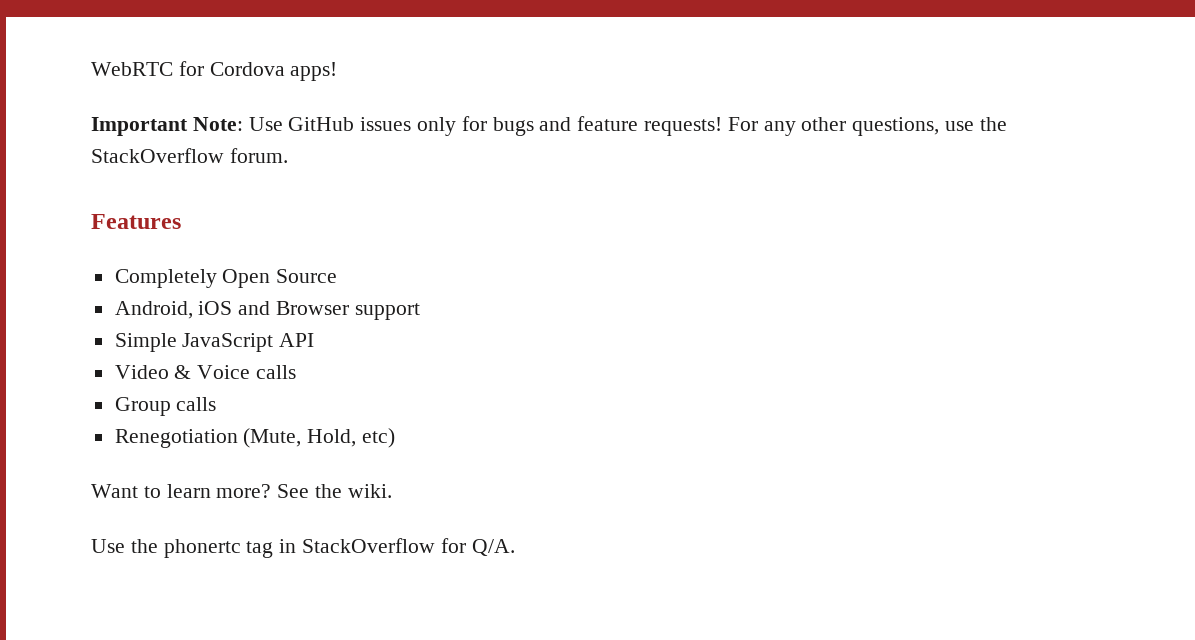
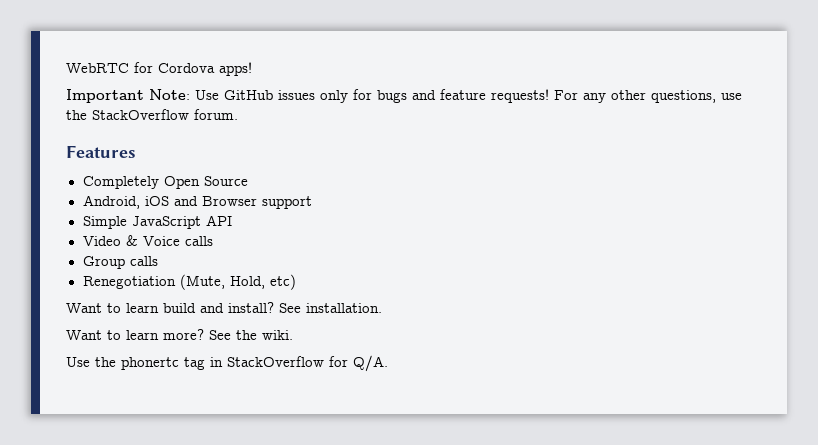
(396, 438) none -> [66,302,382,313] // Want to learn build and install? See installation.

